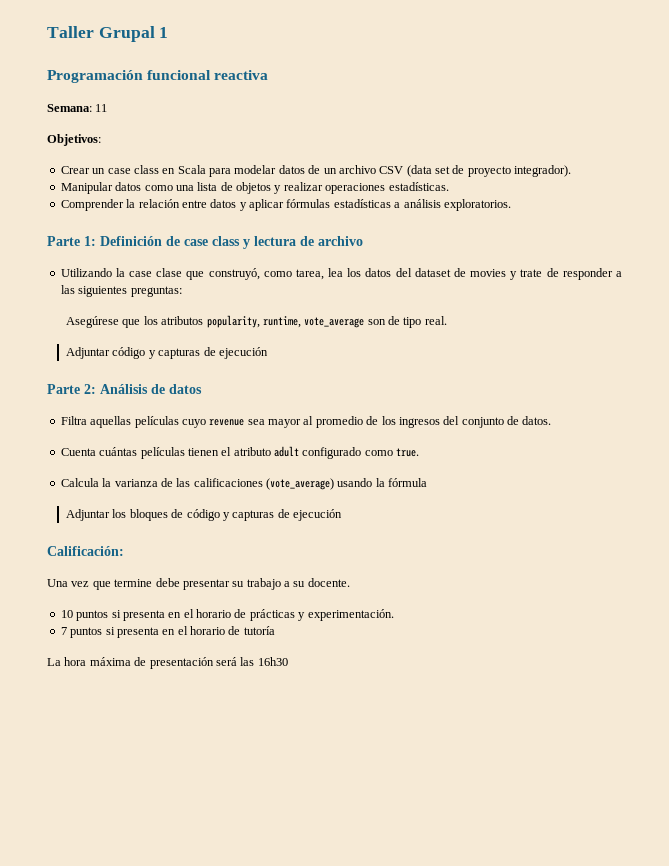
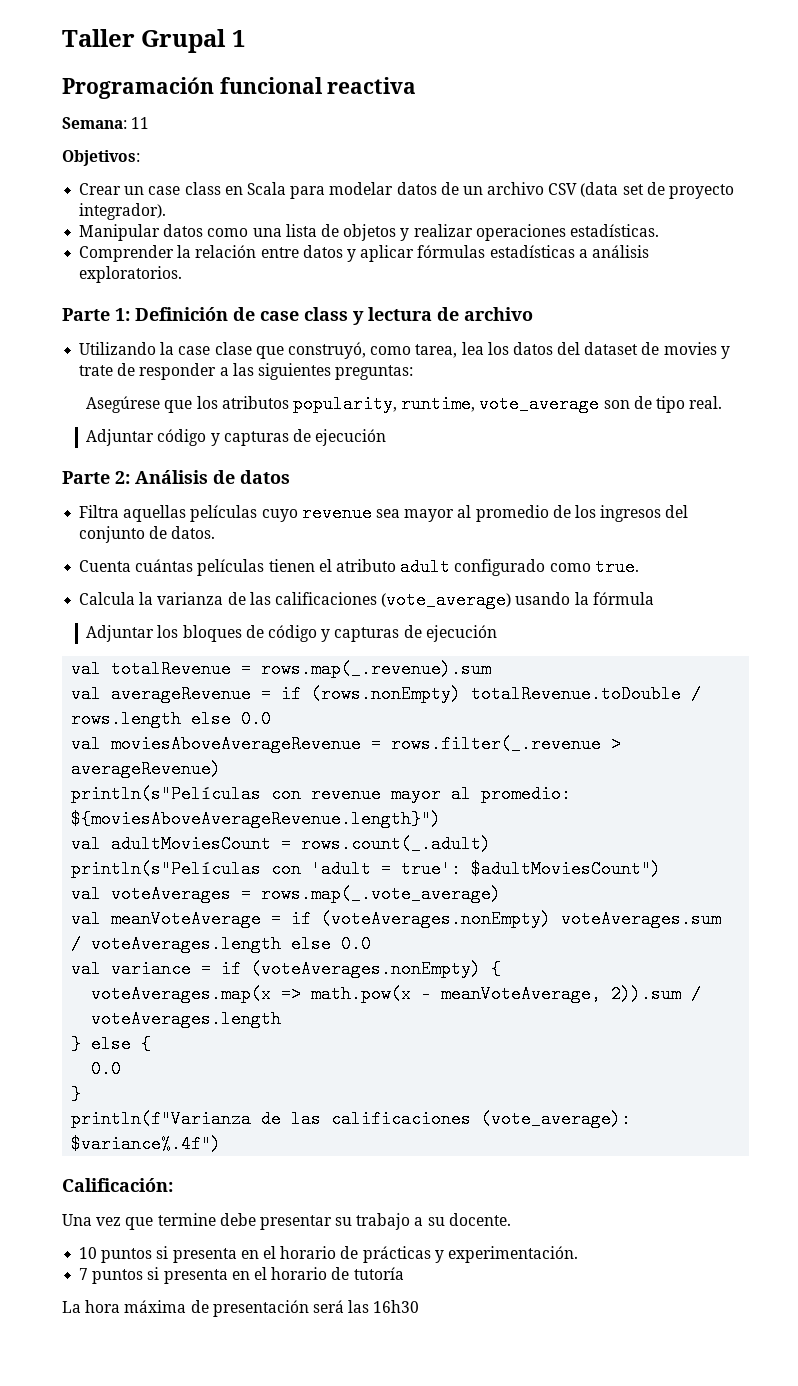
(343, 515) none -> [71,660,492,678] [71,685,702,703] [71,710,272,728] [71,735,622,753] [71,760,222,778] [71,785,572,803] [71,810,442,828] [71,835,492,853] [71,860,662,878] [71,885,502,903] [71,910,722,928] [71,935,372,953] [71,960,502,978] [91,985,702,1003] [91,1010,282,1028] [71,1035,152,1053] [91,1060,122,1078] [71,1085,82,1103] [71,1110,632,1128] [71,1135,222,1153] // val totalRevenue = rows.map(_.revenue).sum // val averageRevenue = if (rows.nonEmpty) totalRevenue.toDouble / rows.length else 0.0 // val moviesAboveAverageRevenue = rows.filter(_.revenue > averageRevenue) // println(s"Películas con revenue mayor al promedio: ${moviesAboveAverageRevenue.length}") // val adultMoviesCount = rows.count(_.adult) // println(s"Películas con 'adult = true': $adultMoviesCount") // val voteAverages = rows.map(_.vote_average) // val meanVoteAverage = if (voteAverages.nonEmpty) voteAverages.sum / voteAverages.length else 0.0 // val variance = if (voteAverages.nonEmpty) { // voteAverages.map(x => math.pow(x - meanVoteAverage, 2)).sum / voteAverages.length // } else { // 0.0 // } // println(f"Varianza de las calificaciones (vote_average): $variance%.4f")

